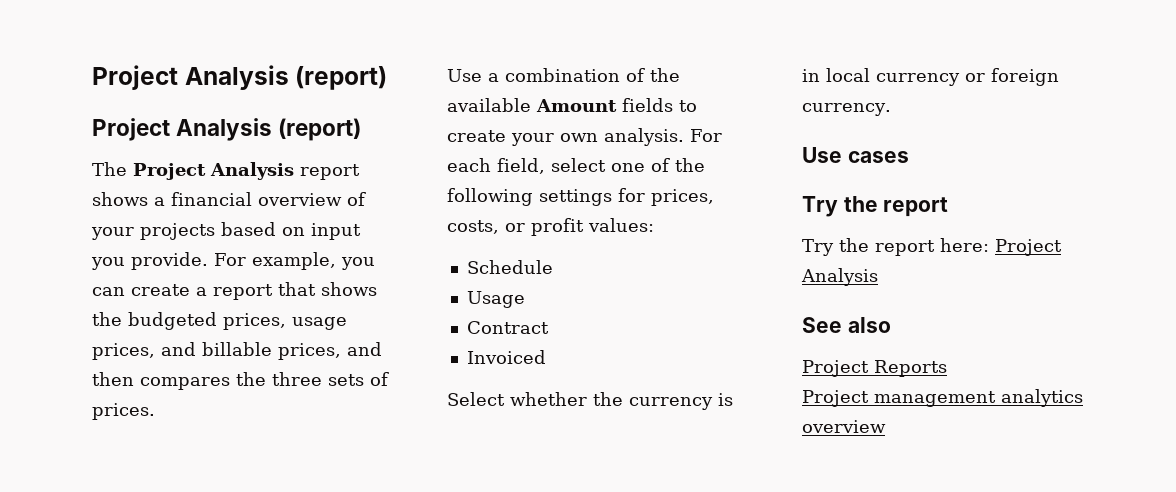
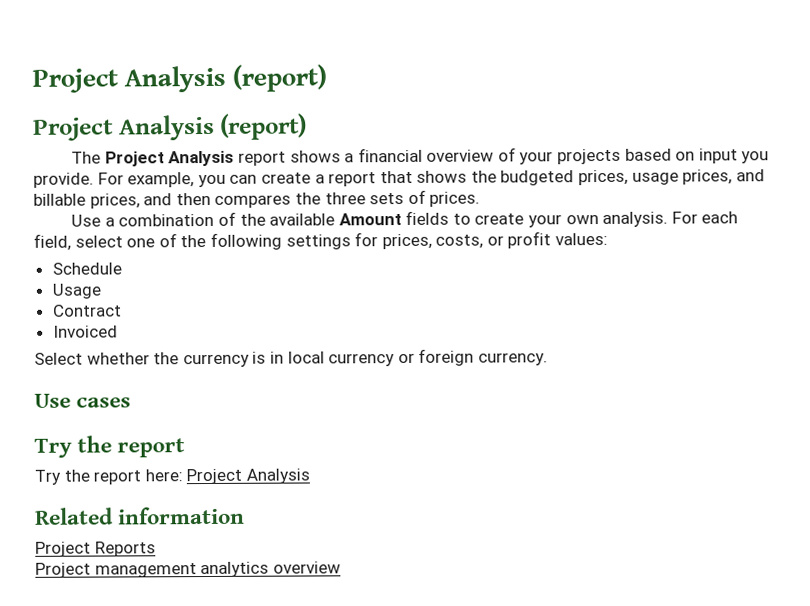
[802,317,891,333] See also -> [35,506,246,525] Related information

